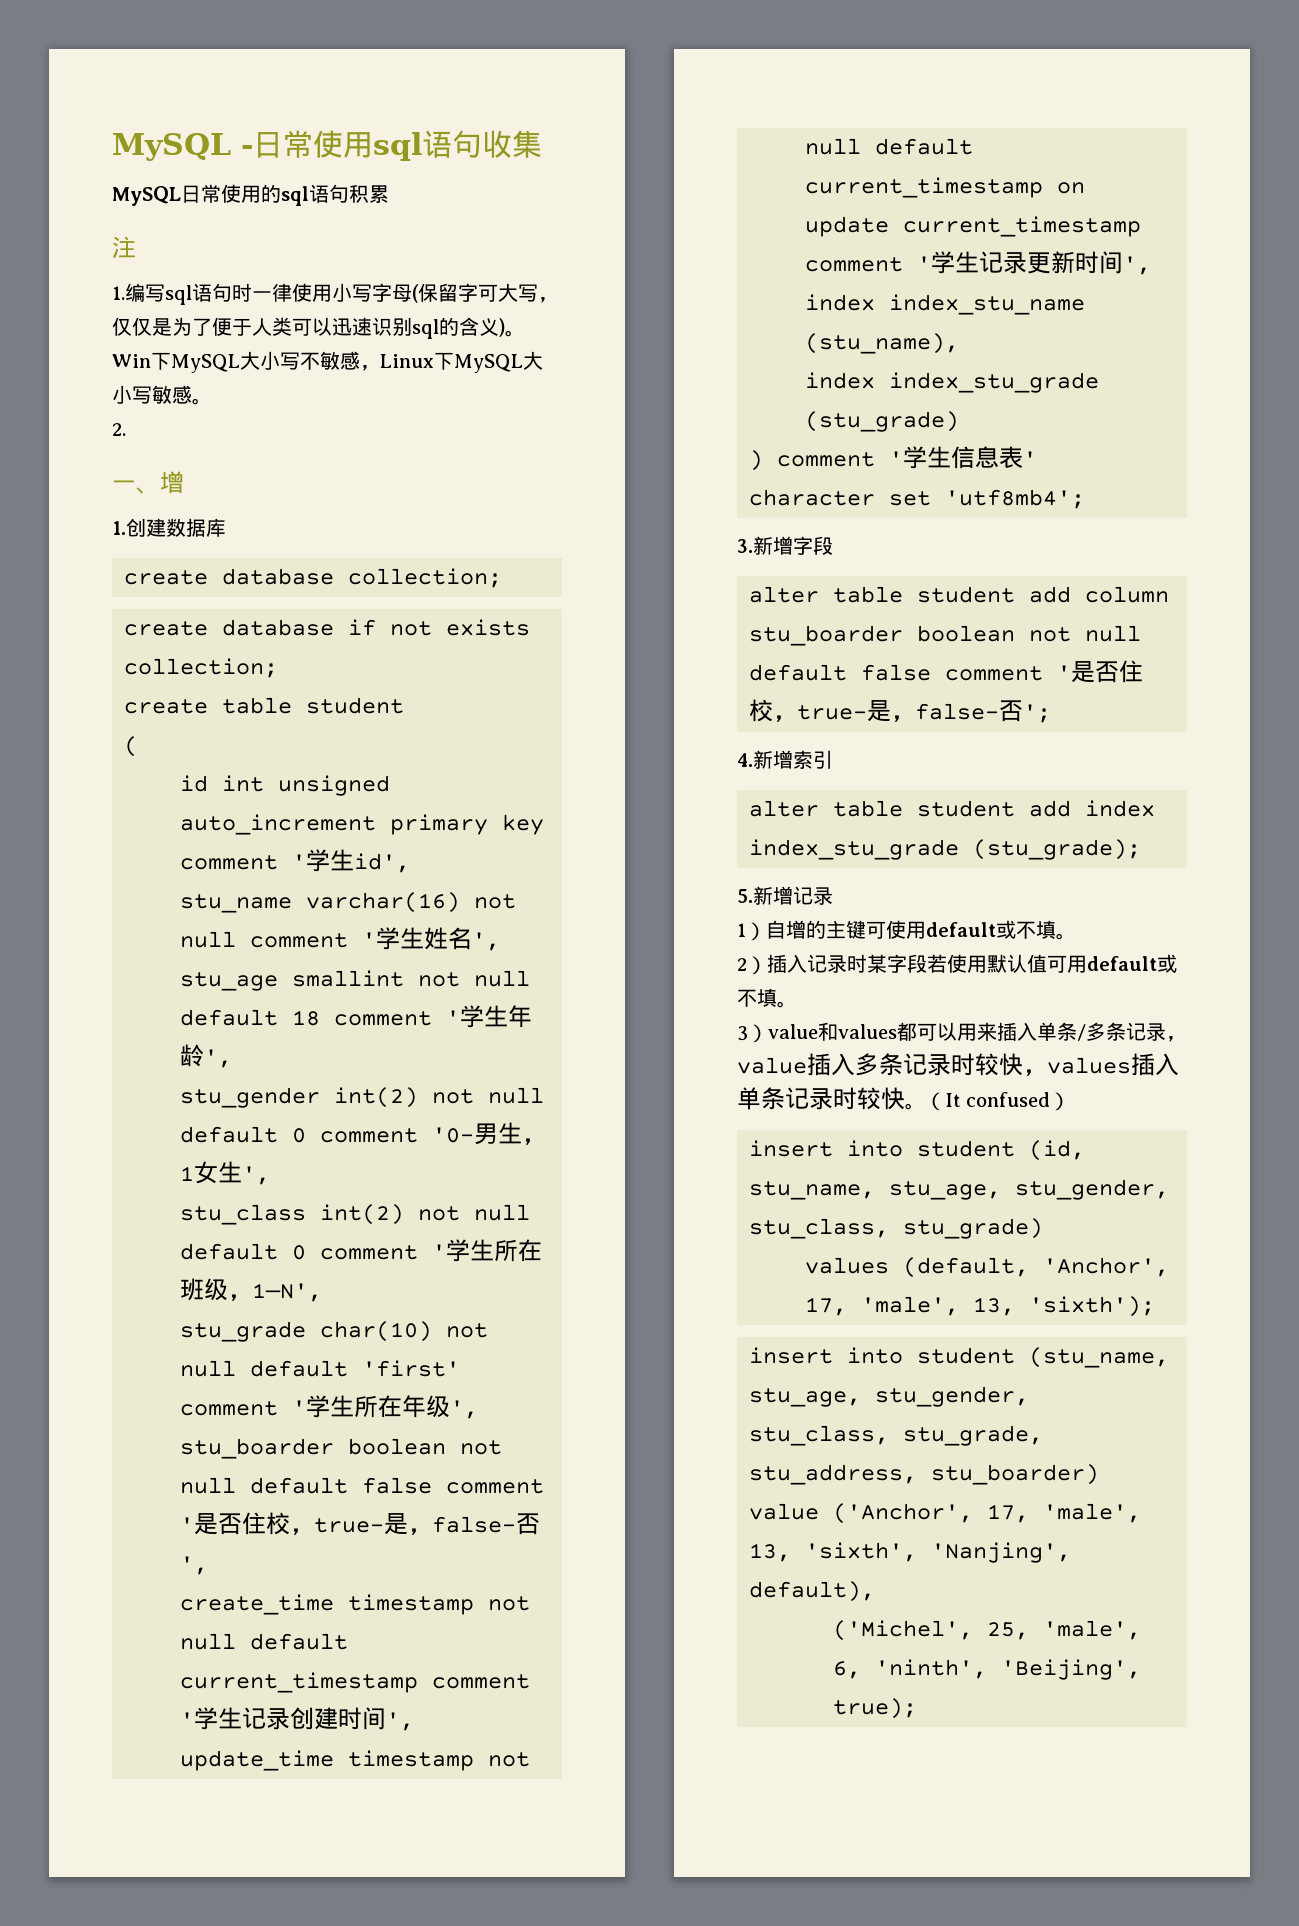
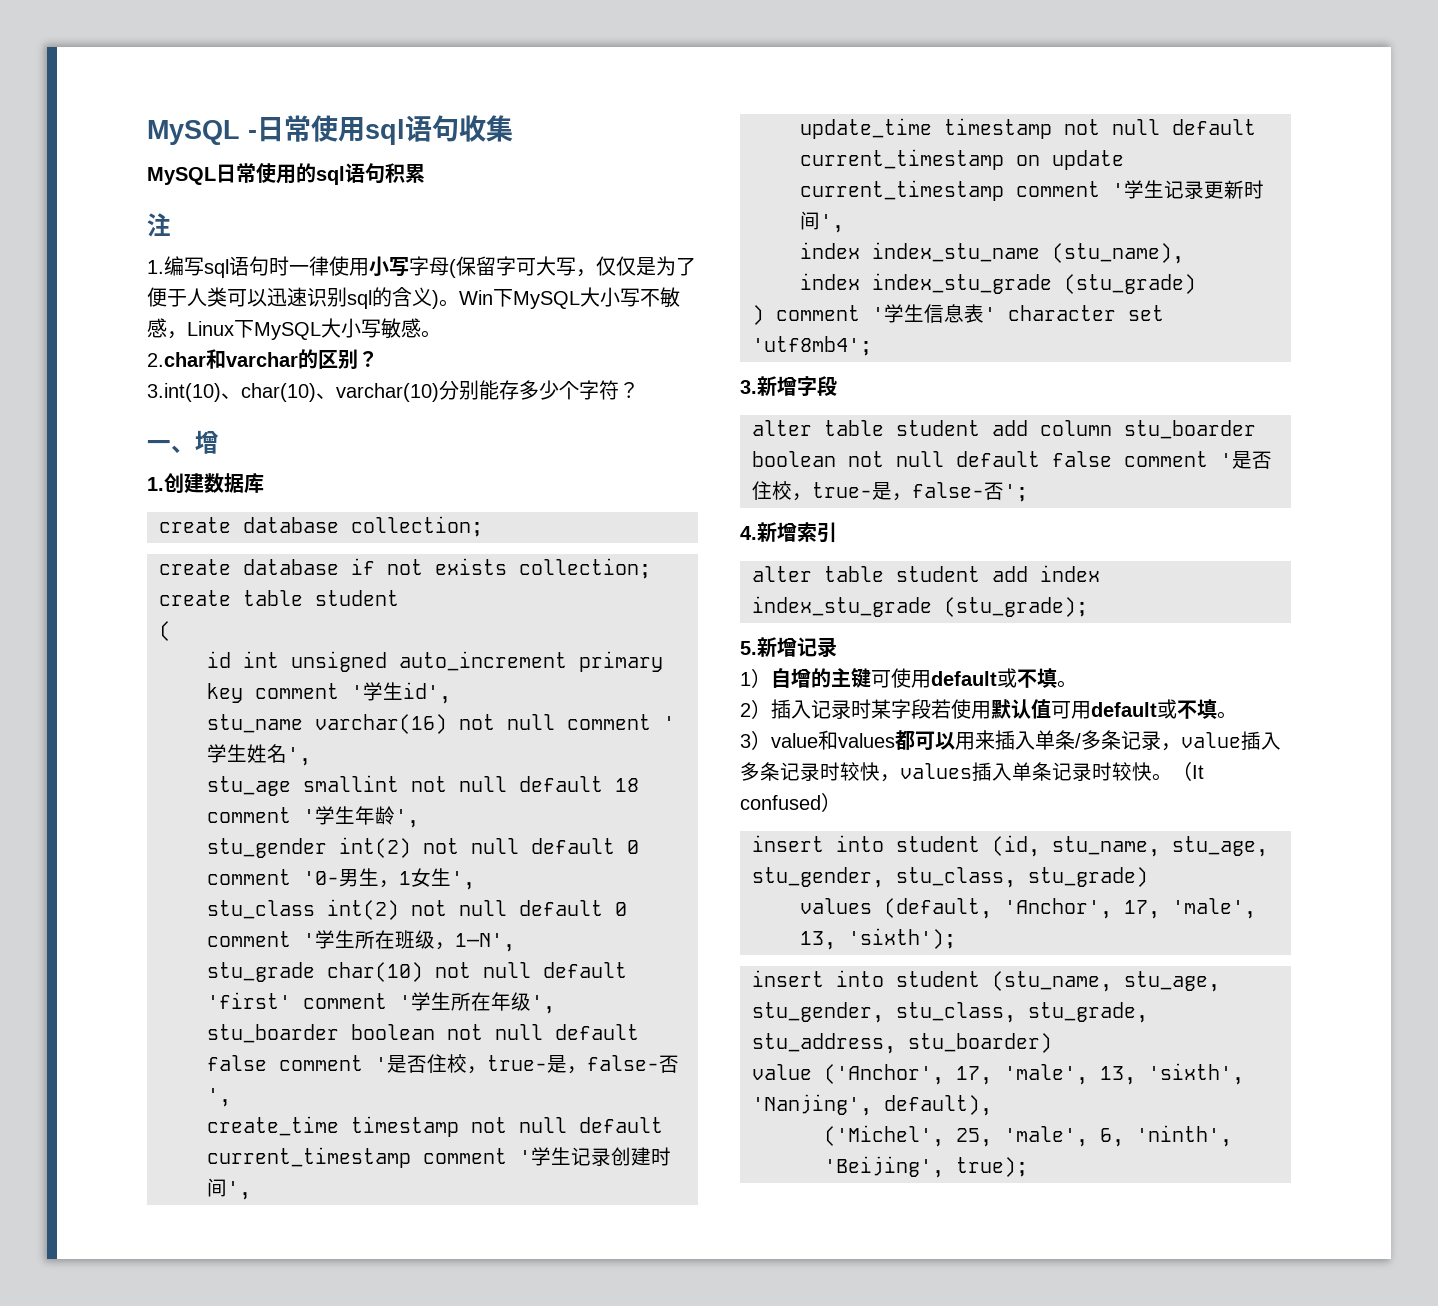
[112,423,126,436] 2. -> [147,349,378,370] [147,380,639,402] 2.char和varchar的区别？ // 3.int(10)、char(10)、varchar(10)分别能存多少个字符？

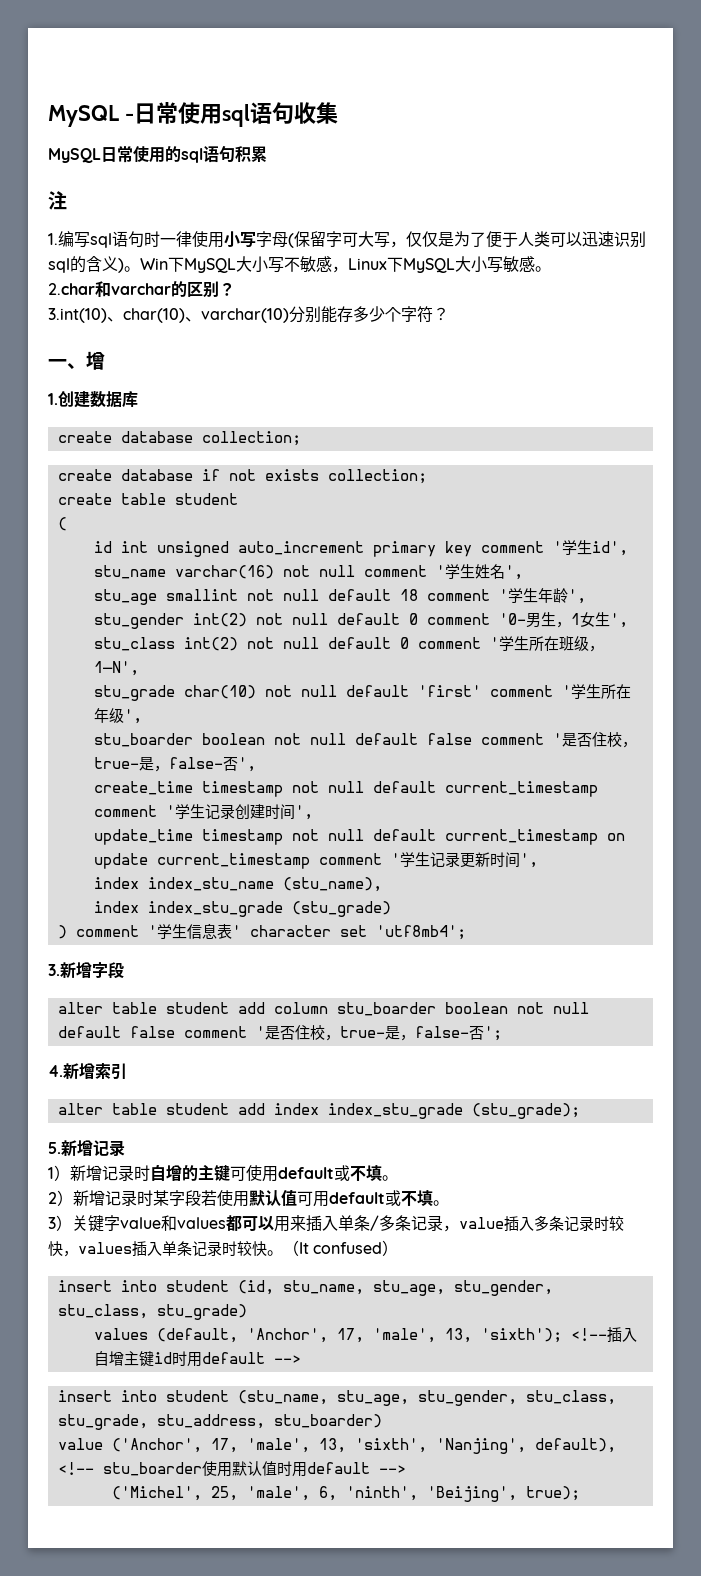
(771, 678) none -> [70,1165,150,1181] 新增记录时
[771,699,811,719] 插入 -> [73,1190,105,1206] 新增
(771, 740) none -> [72,1215,120,1232] 关键字
(956, 938) none -> [570,1327,637,1343] [93,1351,301,1367] <!--插入自增主键id时用default -->
(992, 1105) none -> [57,1461,406,1477] <!-- stu_boarder使用默认值时用default -->

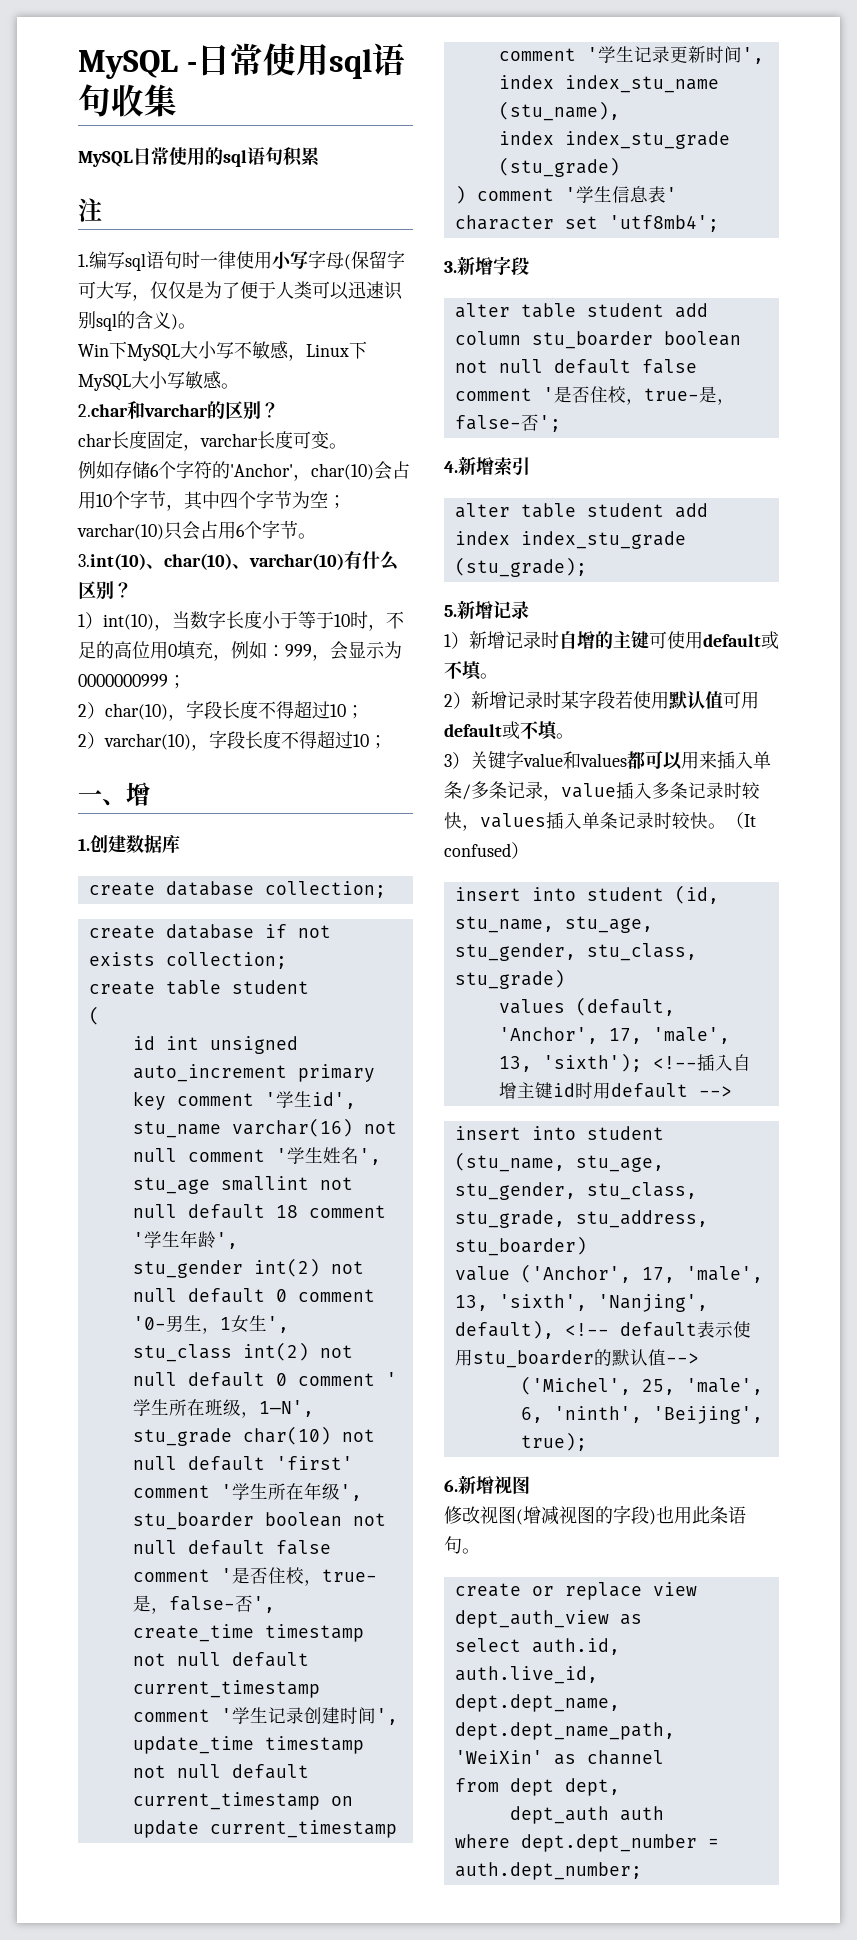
(140, 269) none -> (196, 326) //
[48,306,449,323] 3.int(10)、char(10)、varchar(10)分别能存多少个字符？ -> [78,430,347,451] [78,460,410,481] [78,490,346,511] [77,520,316,540] [78,551,399,570] [78,581,132,600] [78,610,404,631] [78,641,402,661] [78,674,186,689] [78,700,364,721] [78,730,387,751] char长度固定，varchar长度可变。 // 例如存储6个字符的'Anchor'，char(10)会占用10个字节，其中四个字节为空；varchar(10)只会占用6个字节。 // 3.int(10)、char(10)、varchar(10)有什么区别？ // 1）int(10)，当数字长度小于等于10时，不足的高位用0填充，例如：999，会显示为0000000999； // 2）char(10)，字段长度不得超过10； // 2）varchar(10)，字段长度不得超过10；
[102,1461,370,1477] stu_boarder使用默认值时用default -> [619,1321,751,1338] [454,1349,666,1368] default表示使用stu_boarder的默认值
(580, 1493) none -> [444,1476,530,1494] [444,1505,746,1525] [444,1536,480,1554] [454,1582,697,1600] [454,1610,642,1628] [454,1638,620,1655] [454,1666,598,1684] [454,1694,620,1712] [454,1722,675,1740] [454,1750,664,1765] [454,1778,620,1796] [509,1806,664,1824] [454,1834,719,1852] [454,1862,642,1880] // 6.新增视图 // 修改视图(增减视图的字段)也用此条语句。 // create or replace view dept_auth_view as // select auth.id, auth.live_id, dept.dept_name, dept.dept_name_path, 'WeiXin' as channel // from dept dept, // dept_auth auth // where dept.dept_number = auth.dept_number;

